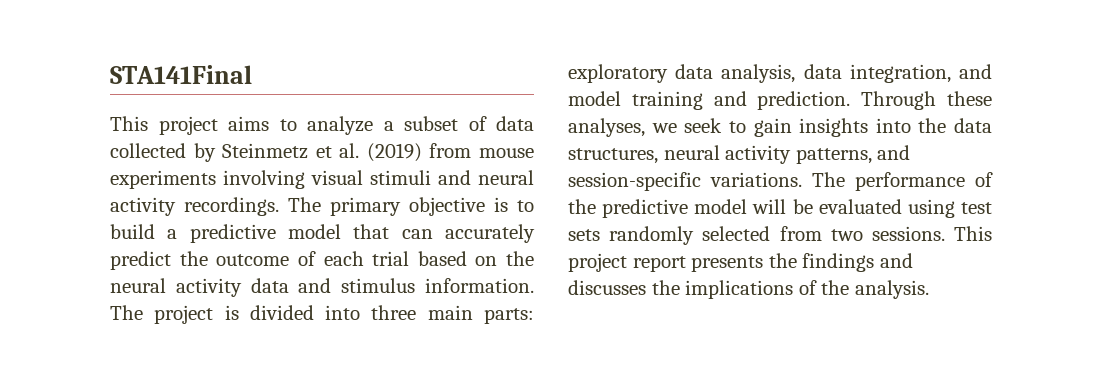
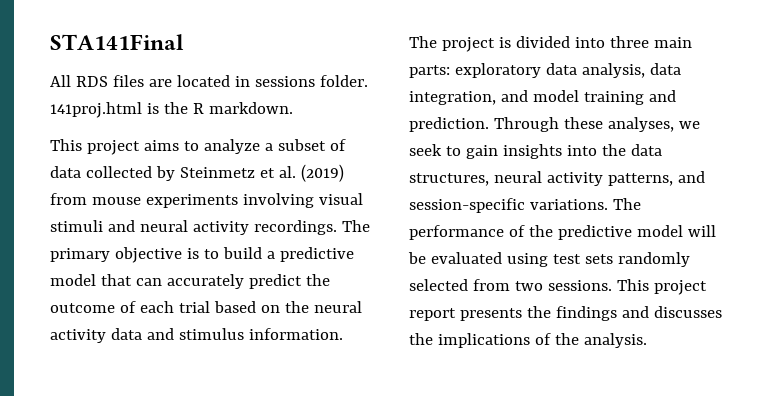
(252, 74) none -> [50,75,368,87] [50,102,293,118] // All RDS files are located in sessions folder. 141proj.html is the R markdown.

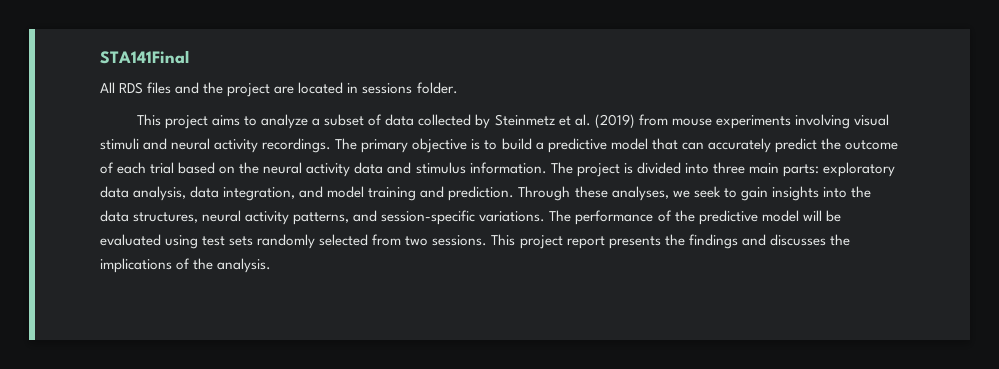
(144, 81) none -> [175,82,271,97] and the project
[50,102,293,118] 141proj.html is the R markdown. -> (458, 88) none

